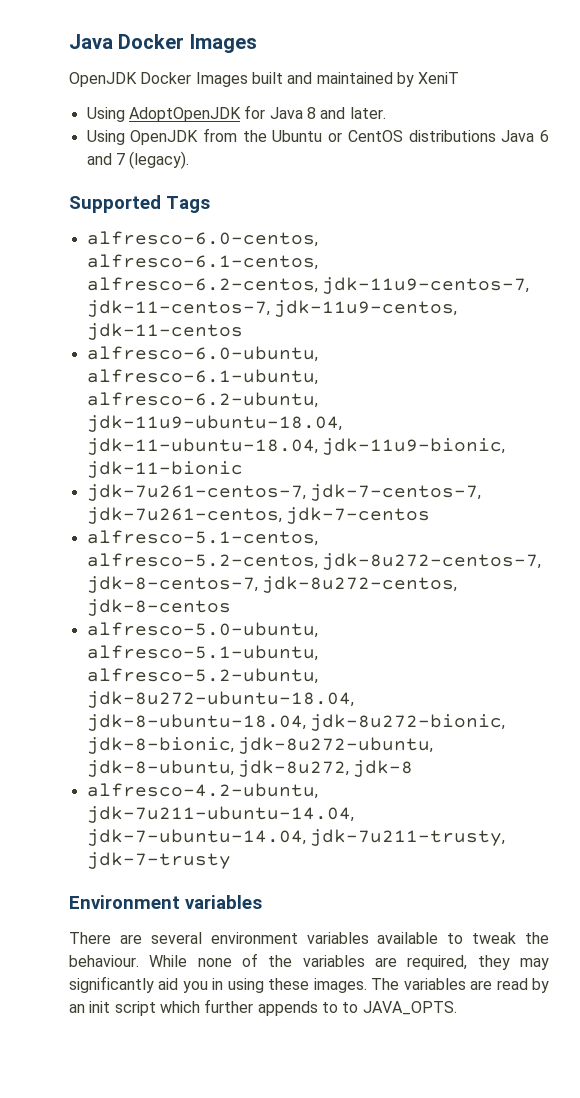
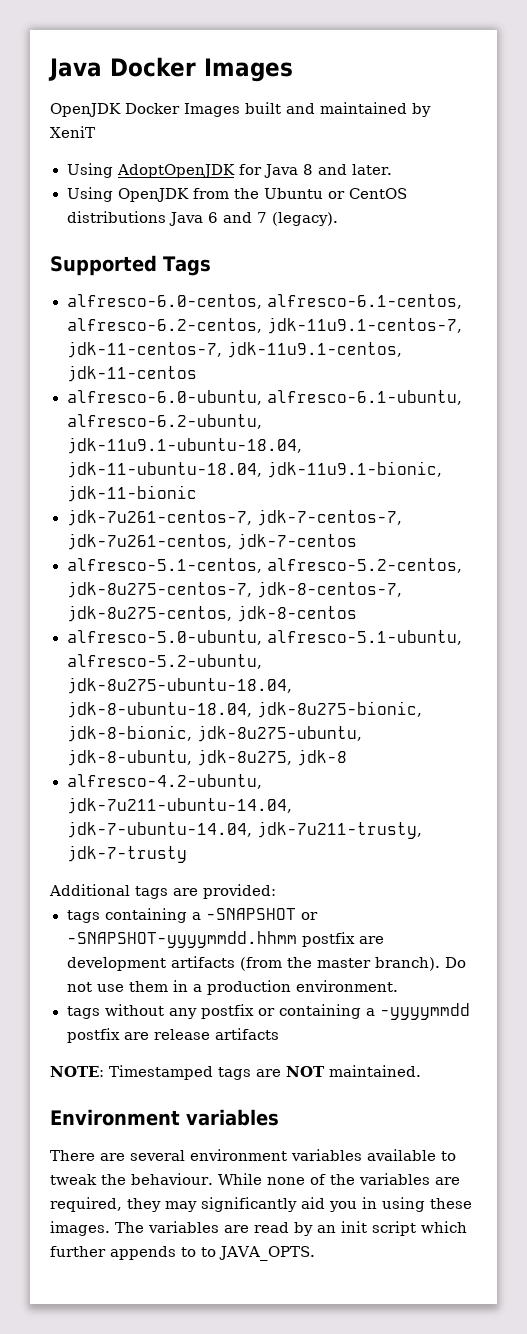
[321,277,529,294] [86,300,457,317] jdk-11u9-centos-7, jdk-11-centos-7, jdk-11u9-centos, -> [266,317,462,334] [66,341,402,358] jdk-11u9.1-centos-7, jdk-11-centos-7, jdk-11u9.1-centos,
[86,415,342,432] [86,438,505,455] jdk-11u9-ubuntu-18.04, jdk-11-ubuntu-18.04, jdk-11u9-bionic, -> [66,437,302,454] [66,461,442,478] jdk-11u9.1-ubuntu-18.04, jdk-11-ubuntu-18.04, jdk-11u9.1-bionic,
[321,553,541,570] [86,576,457,593] jdk-8u272-centos-7, jdk-8-centos-7, jdk-8u272-centos, -> [66,581,402,598] [66,605,232,622] jdk-8u275-centos-7, jdk-8-centos-7, jdk-8u275-centos,
[86,691,354,708] [86,714,505,731] [86,737,433,754] [86,760,349,777] jdk-8u272-ubuntu-18.04, jdk-8-ubuntu-18.04, jdk-8u272-bionic, jdk-8-bionic, jdk-8u272-ubuntu, jdk-8-ubuntu, jdk-8u272, -> [66,677,292,694] [66,701,422,718] [66,725,362,742] [66,749,292,766] jdk-8u275-ubuntu-18.04, jdk-8-ubuntu-18.04, jdk-8u275-bionic, jdk-8-bionic, jdk-8u275-ubuntu, jdk-8-ubuntu, jdk-8u275,
(231, 860) none -> [49,884,276,899] [66,908,318,923] [66,931,384,948] [66,956,466,971] [66,980,398,995] [66,1003,470,1020] [66,1028,279,1043] [50,1065,421,1080] // Additional tags are provided: // tags containing a -SNAPSHOT or -SNAPSHOT-yyyymmdd.hhmm postfix are development artifacts (from the master branch). Do not use them in a production environment. // tags without any postfix or containing a -yyyymmdd postfix are release artifacts // NOTE: Timestamped tags are NOT maintained.

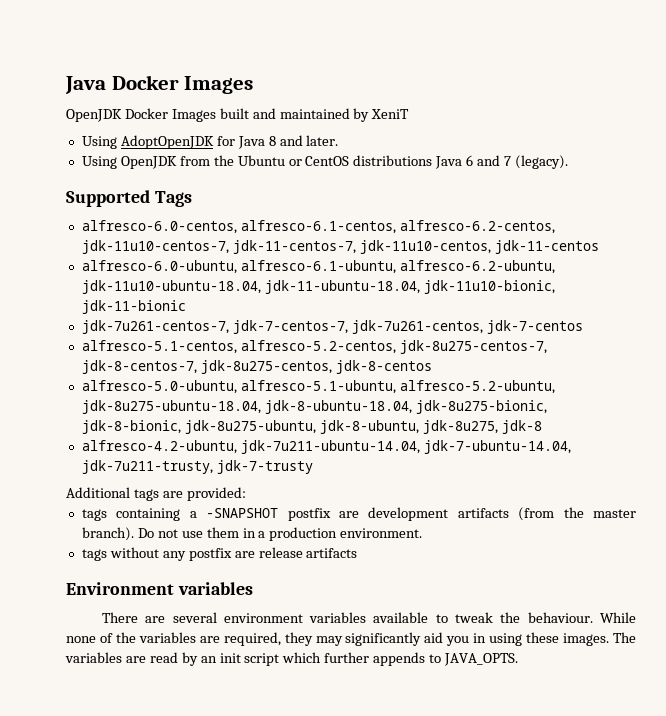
[266,317,462,334] [66,341,402,358] jdk-11u9.1-centos-7, jdk-11-centos-7, jdk-11u9.1-centos, -> [81,240,491,254] jdk-11u10-centos-7, jdk-11-centos-7, jdk-11u10-centos,
[66,437,302,454] [66,461,442,478] jdk-11u9.1-ubuntu-18.04, jdk-11-ubuntu-18.04, jdk-11u9.1-bionic, -> [81,280,555,294] jdk-11u10-ubuntu-18.04, jdk-11-ubuntu-18.04, jdk-11u10-bionic,
[300,912,318,920] [66,931,297,948] or -SNAPSHOT-yyyymmdd.hhmm -> (279, 513) none
[257,1003,470,1020] [66,1028,279,1043] [50,1065,421,1080] or containing a -yyyymmdd postfix are release artifacts // NOTE: Timestamped tags are NOT maintained. -> [234,547,358,558] are release artifacts
[201,1247,216,1257] to -> (442, 658) none

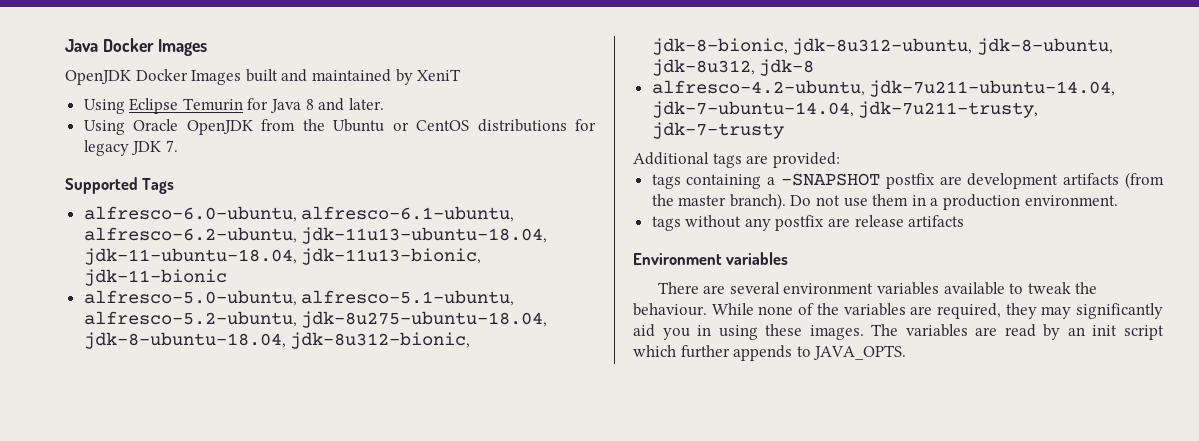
[120,135,214,149] AdoptOpenJDK -> [129,98,243,114] Eclipse Temurin
(117, 162) none -> [133,119,179,131] Oracle
[435,155,568,169] [66,190,192,207] [81,220,555,234] [81,240,599,254] [81,260,555,274] [81,280,555,294] [81,300,186,314] [81,320,583,334] [81,340,547,354] [81,360,432,374] Java 6 and 7 (legacy). // Supported Tags // alfresco-6.0-centos, alfresco-6.1-centos, alfresco-6.2-centos, jdk-11u10-centos-7, jdk-11-centos-7, jdk-11u10-centos, jdk-11-centos // alfresco-6.0-ubuntu, alfresco-6.1-ubuntu, alfresco-6.2-ubuntu, jdk-11u10-ubuntu-18.04, jdk-11-ubuntu-18.04, jdk-11u10-bionic, jdk-11-bionic // jdk-7u261-centos-7, jdk-7-centos-7, jdk-7u261-centos, jdk-7-centos // alfresco-5.1-centos, alfresco-5.2-centos, jdk-8u275-centos-7, jdk-8-centos-7, jdk-8u275-centos, jdk-8-centos -> [575,119,596,131] [83,140,178,156] [65,177,175,194] [83,206,515,222] [83,227,548,244] [83,248,482,265] [83,269,227,286] for legacy JDK 7. // Supported Tags // alfresco-6.0-ubuntu, alfresco-6.1-ubuntu, alfresco-6.2-ubuntu, jdk-11u13-ubuntu-18.04, jdk-11-ubuntu-18.04, jdk-11u13-bionic, jdk-11-bionic
[415,400,547,414] [81,420,498,434] jdk-8u275-bionic, jdk-8-bionic, jdk-8u275-ubuntu, jdk-8-ubuntu, jdk-8u275, -> [290,332,471,349] [651,38,1113,55] [651,59,755,76] jdk-8u312-bionic, jdk-8-bionic, jdk-8u312-ubuntu, jdk-8-ubuntu, jdk-8u312,

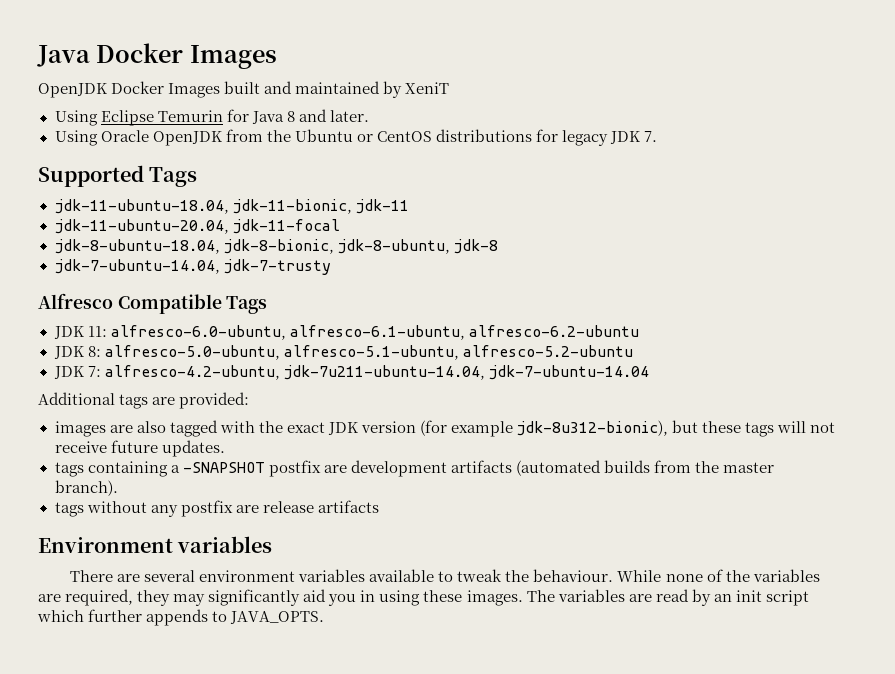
[83,206,515,222] [83,227,548,244] [83,248,482,265] [83,269,227,286] [83,290,515,306] [83,311,548,328] [83,332,471,349] [651,38,1113,55] [651,59,815,76] [651,80,1116,97] [651,101,1039,118] [651,122,784,139] [633,152,840,168] alfresco-6.0-ubuntu, alfresco-6.1-ubuntu, alfresco-6.2-ubuntu, jdk-11u13-ubuntu-18.04, jdk-11-ubuntu-18.04, jdk-11u13-bionic, jdk-11-bionic // alfresco-5.0-ubuntu, alfresco-5.1-ubuntu, alfresco-5.2-ubuntu, jdk-8u275-ubuntu-18.04, jdk-8-ubuntu-18.04, jdk-8u312-bionic, jdk-8-bionic, jdk-8u312-ubuntu, jdk-8-ubuntu, jdk-8u312, jdk-8 // alfresco-4.2-ubuntu, jdk-7u211-ubuntu-14.04, jdk-7-ubuntu-14.04, jdk-7u211-trusty, jdk-7-trusty // Additional tags are provided: -> [54,199,409,214] [54,219,340,234] [54,239,498,254] [54,259,331,275] [38,293,268,314] [53,325,639,340] [53,345,633,360] [53,365,649,380] [38,392,250,409] [54,420,836,437] [54,440,225,457] jdk-11-ubuntu-18.04, jdk-11-bionic, jdk-11 // jdk-11-ubuntu-20.04, jdk-11-focal // jdk-8-ubuntu-18.04, jdk-8-bionic, jdk-8-ubuntu, jdk-8 // jdk-7-ubuntu-14.04, jdk-7-trusty // Alfresco Compatible Tags // JDK 11: alfresco-6.0-ubuntu, alfresco-6.1-ubuntu, alfresco-6.2-ubuntu // JDK 8: alfresco-5.0-ubuntu, alfresco-5.1-ubuntu, alfresco-5.2-ubuntu // JDK 7: alfresco-4.2-ubuntu, jdk-7u211-ubuntu-14.04, jdk-7-ubuntu-14.04 // Additional tags are provided: // images are also tagged with the exact JDK version (for example jdk-8u312-bionic), but these tags will not receive future updates.
[1125,172,1164,189] (from -> [515,460,691,476] (automated builds from
[790,194,1118,210] Do not use them in a production environment. -> (118, 488) none

